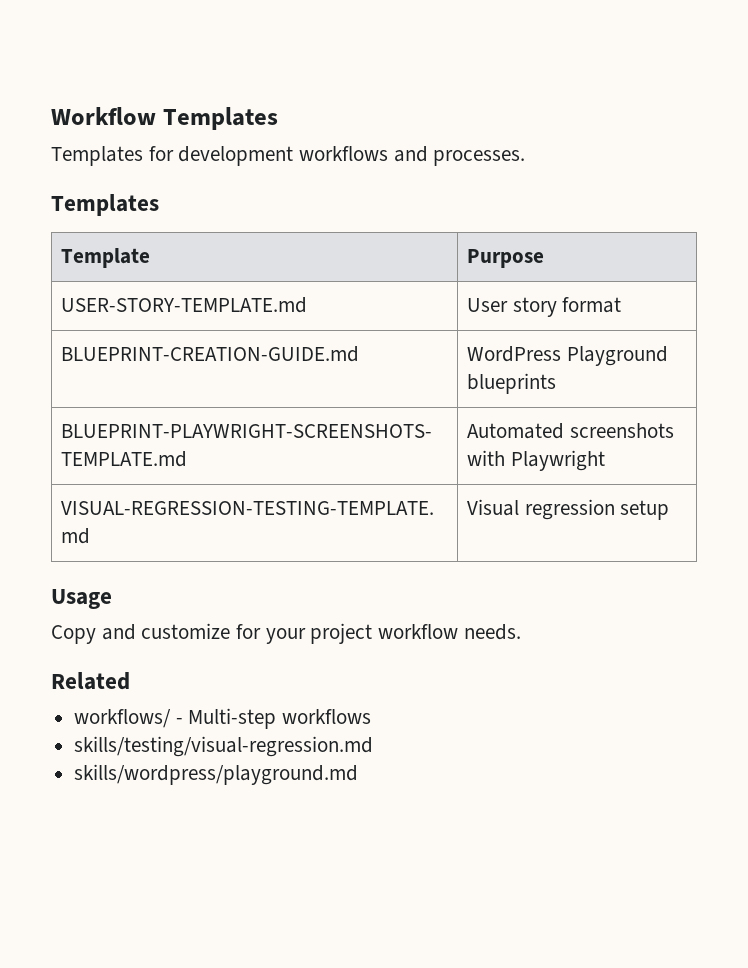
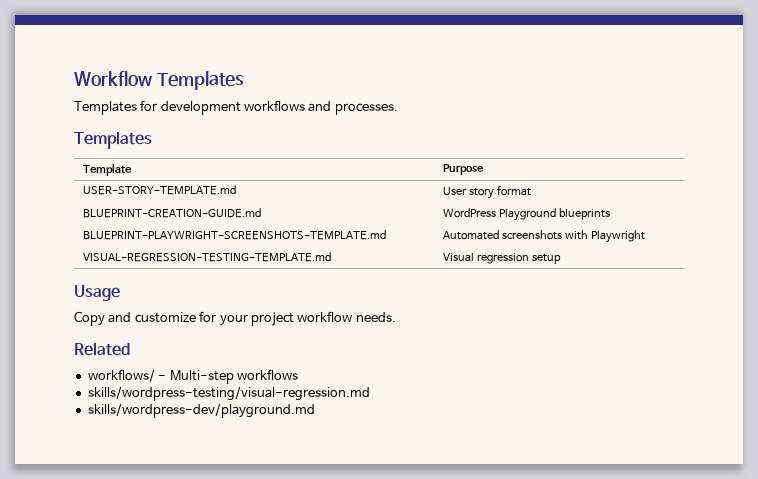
[74,736,374,757] [74,764,359,785] skills/testing/visual-regression.md // skills/wordpress/playground.md -> [87,386,370,401] [87,403,315,418] skills/wordpress-testing/visual-regression.md // skills/wordpress-dev/playground.md

